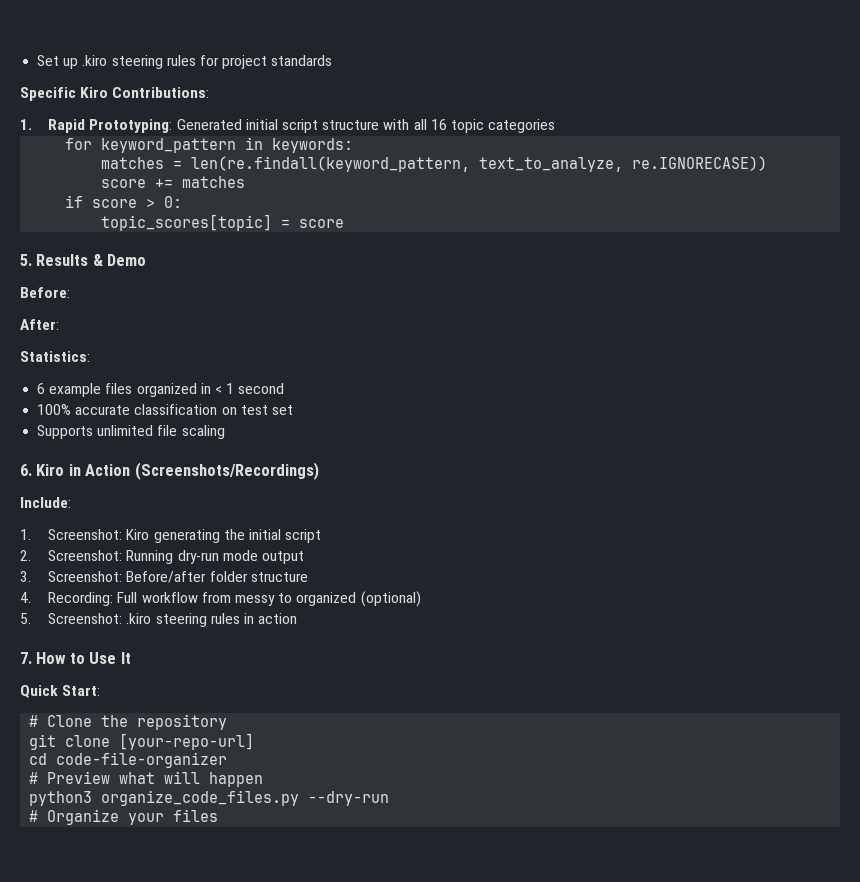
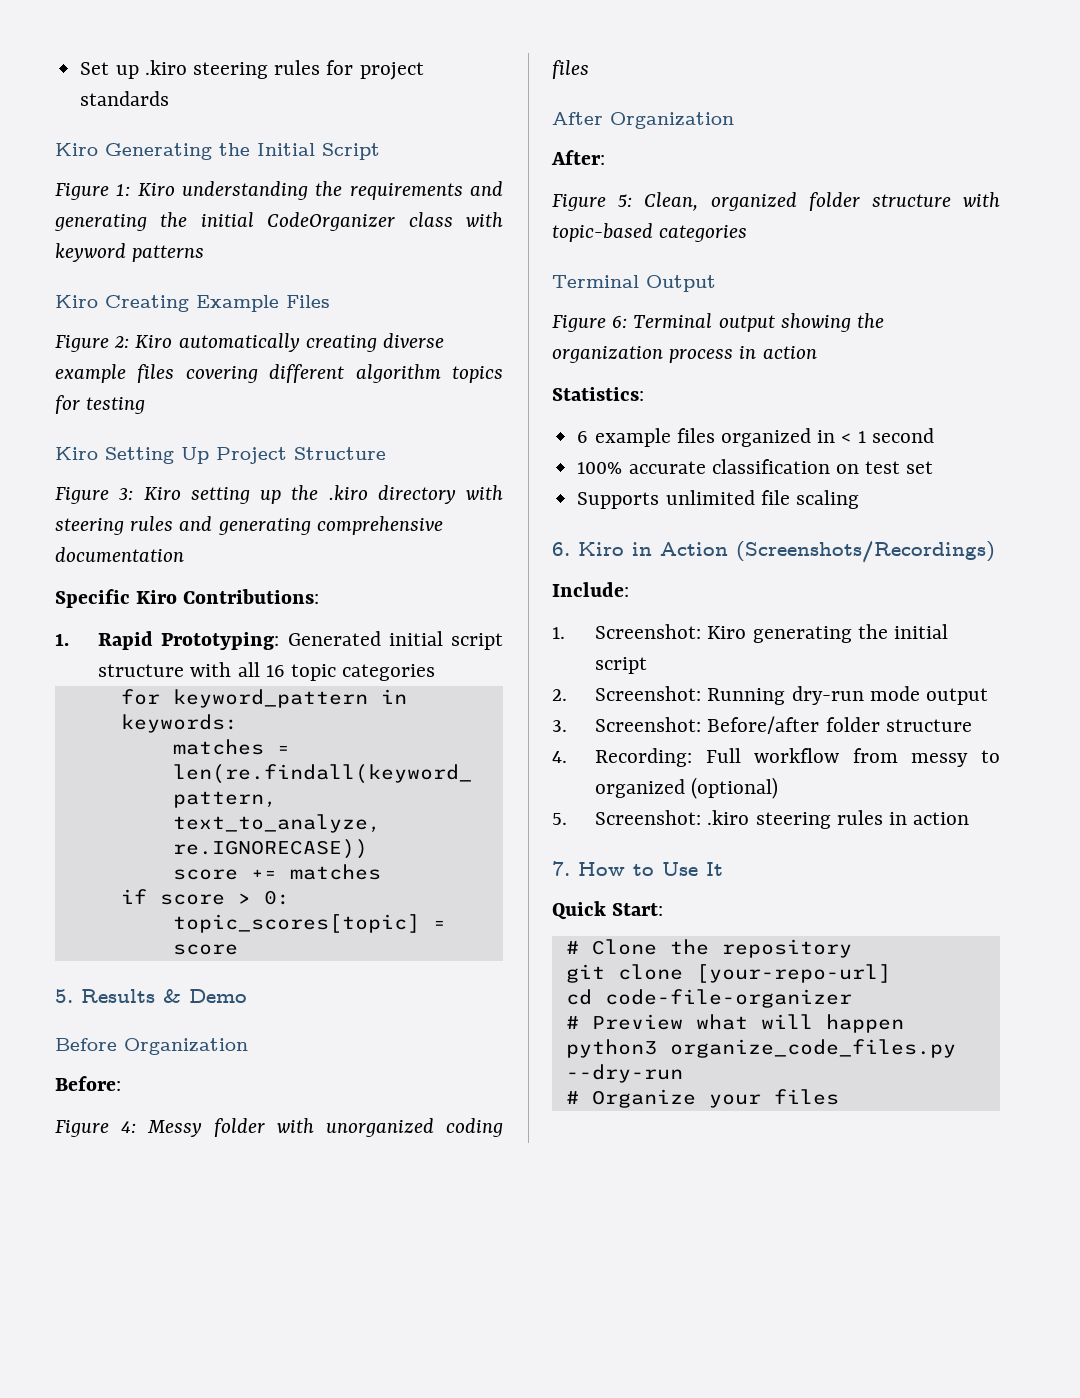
(333, 60) none -> [55,143,380,160] [55,181,503,200] [54,212,503,231] [55,243,205,262] [55,295,330,312] [55,333,445,352] [55,364,503,383] [55,395,146,414] [55,447,386,464] [55,485,503,504] [55,516,443,535] [55,547,184,562] // Kiro Generating the Initial Script // Figure 1: Kiro understanding the requirements and generating the initial CodeOrganizer class with keyword patterns // Kiro Creating Example Files // Figure 2: Kiro automatically creating diverse example files covering different algorithm topics for testing // Kiro Setting Up Project Structure // Figure 3: Kiro setting up the .kiro directory with steering rules and generating comprehensive documentation
(147, 260) none -> [55,1038,248,1055] // Before Organization
[20,319,59,330] After: -> [55,1118,503,1137] [552,60,589,79] [552,112,734,129] [551,150,605,165] [552,192,1000,211] [552,223,748,242] [552,275,716,292] [552,313,885,332] [552,346,817,363] Figure 4: Messy folder with unorganized coding files // After Organization // After: // Figure 5: Clean, organized folder structure with topic-based categories // Terminal Output // Figure 6: Terminal output showing the organization process in action

